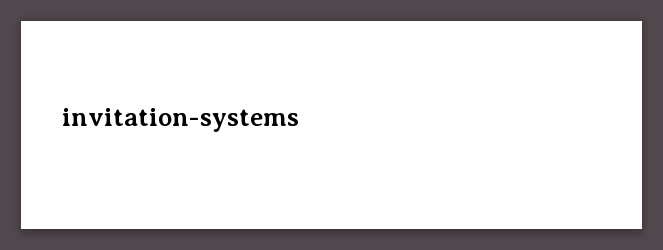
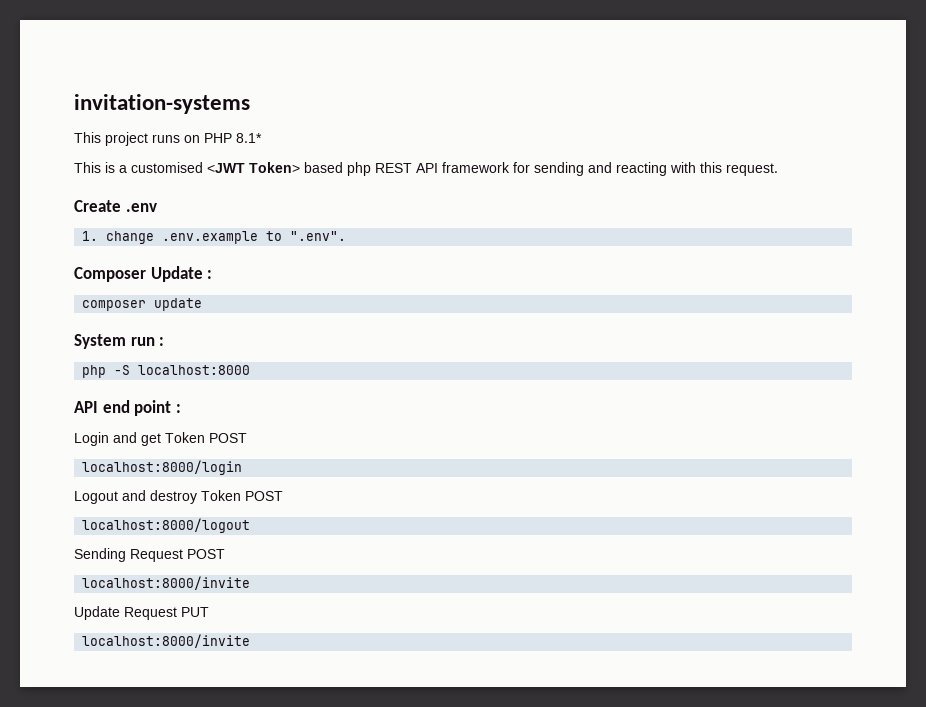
(299, 120) none -> [74,132,262,146] [74,162,778,176] [74,200,157,212] [82,231,347,244] [74,266,213,282] [82,298,203,311] [74,334,165,349] [82,365,251,378] [74,400,181,416] [74,432,247,446] [82,460,243,475] [74,490,283,504] [82,518,251,533] [74,548,225,562] [82,576,251,590] [74,606,209,620] [82,634,251,648] // This project runs on PHP 8.1* // This is a customised <JWT Token> based php REST API framework for sending and reacting with this request. // Create .env // 1. change .env.example to ".env". // Composer Update : // composer update // System run : // php -S localhost:8000 // API end point : // Login and get Token POST // localhost:8000/login // Logout and destroy Token POST // localhost:8000/logout // Sending Request POST // localhost:8000/invite // Update Request PUT // localhost:8000/invite

